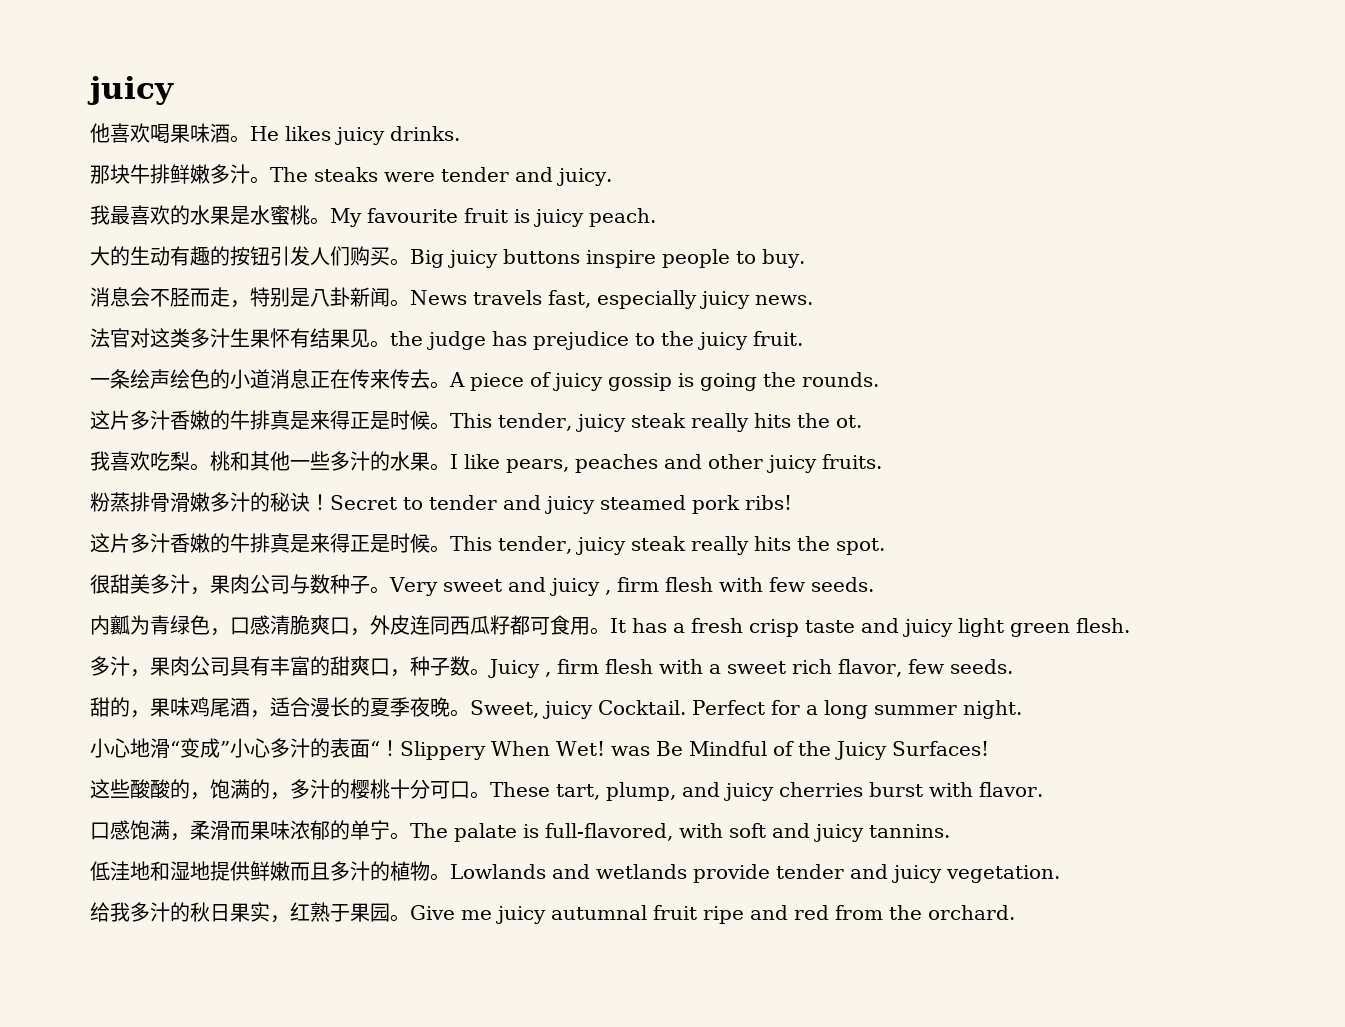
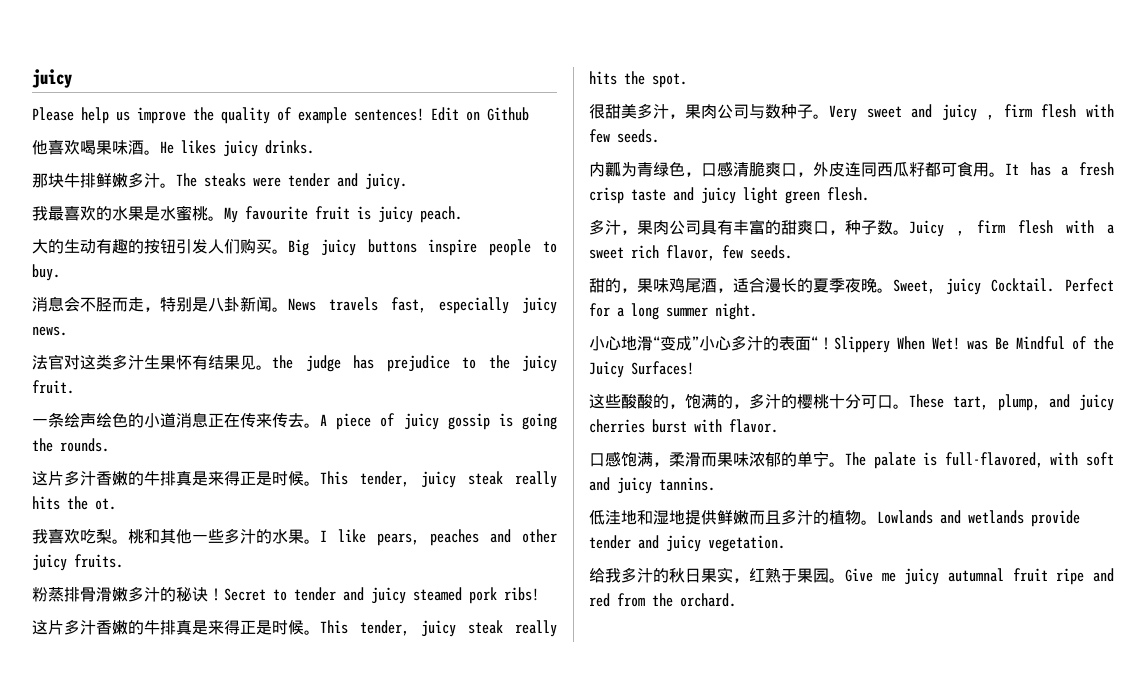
[87,76,174,105] juicy -> [32,69,72,88] [32,107,529,124] juicy // Please help us improve the quality of example sentences! Edit on Github

